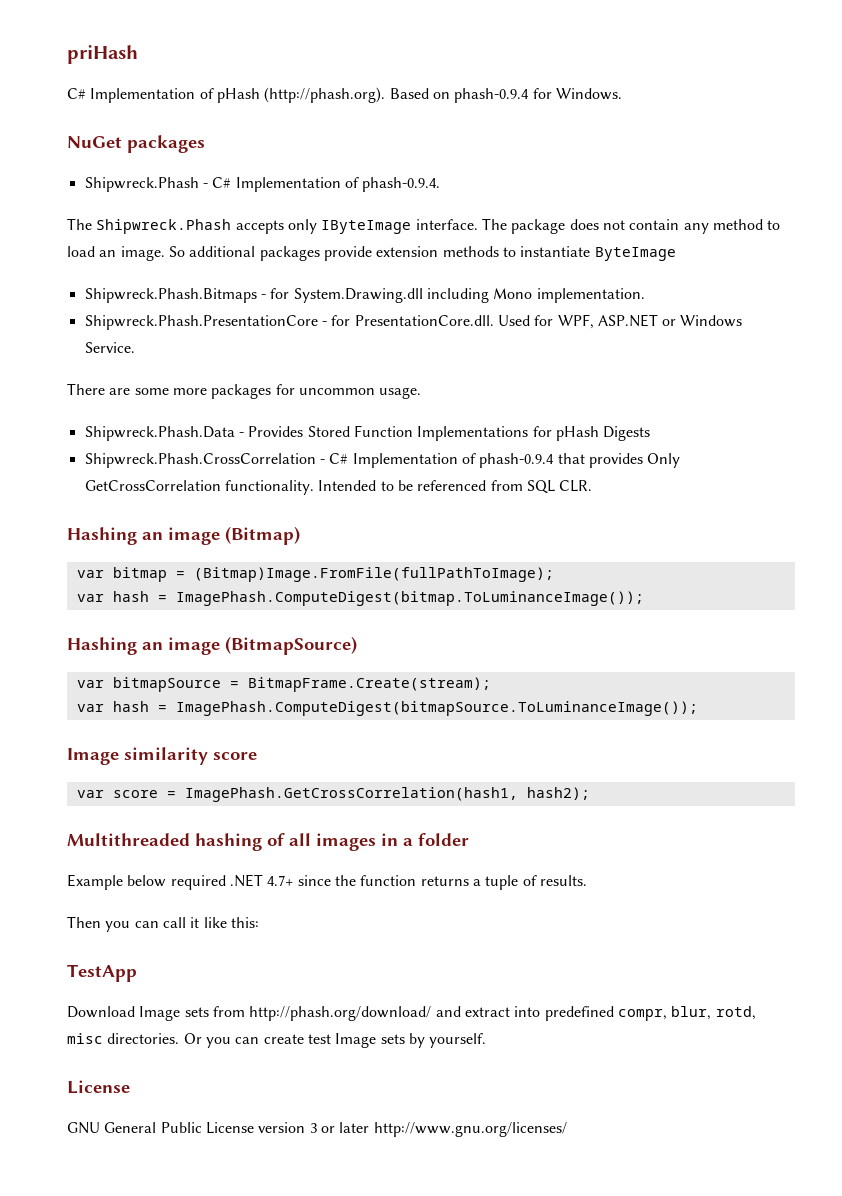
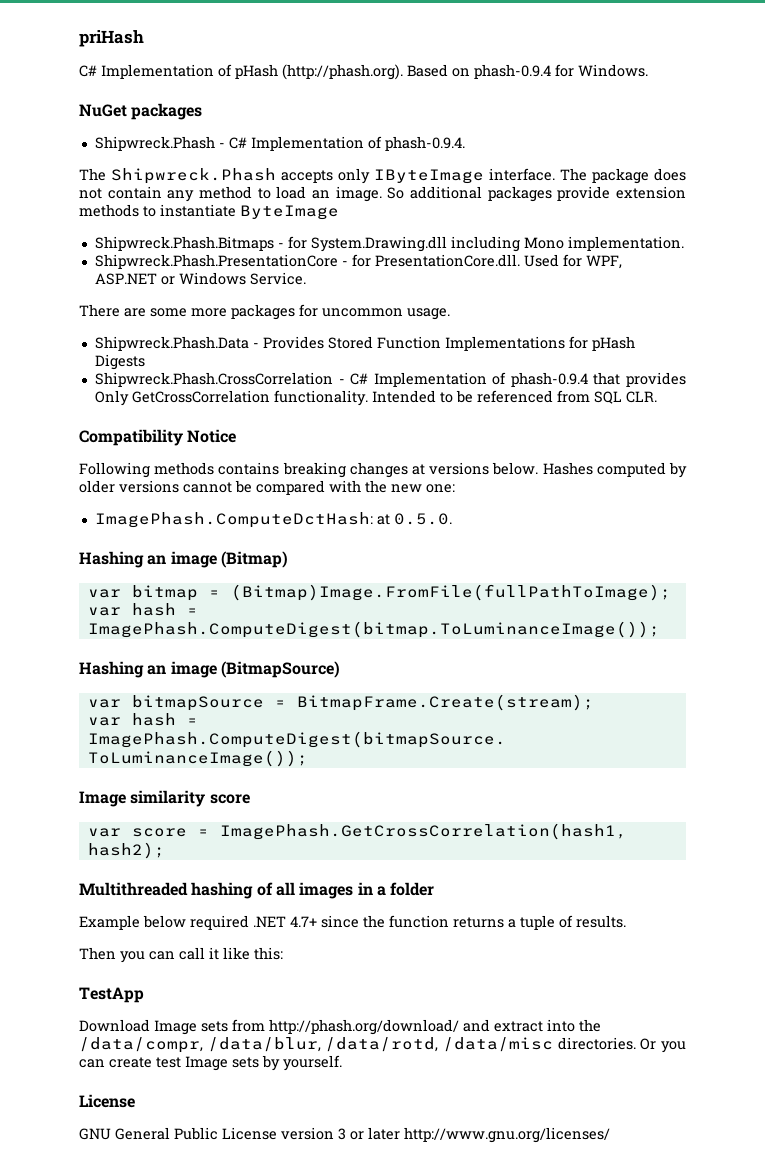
(593, 486) none -> [79,429,237,446] [79,462,687,478] [79,480,455,495] [94,512,452,528] // Compatibility Notice // Following methods contains breaking changes at versions below. Hashes computed by older versions cannot be compared with the new one: // ImagePhash.ComputeDctHash: at 0.5.0.
[544,1006,756,1021] [67,1033,103,1044] predefined compr, blur, rotd, misc -> [579,1019,601,1032] [79,1037,553,1053] the /data/compr, /data/blur, /data/rotd, /data/misc

